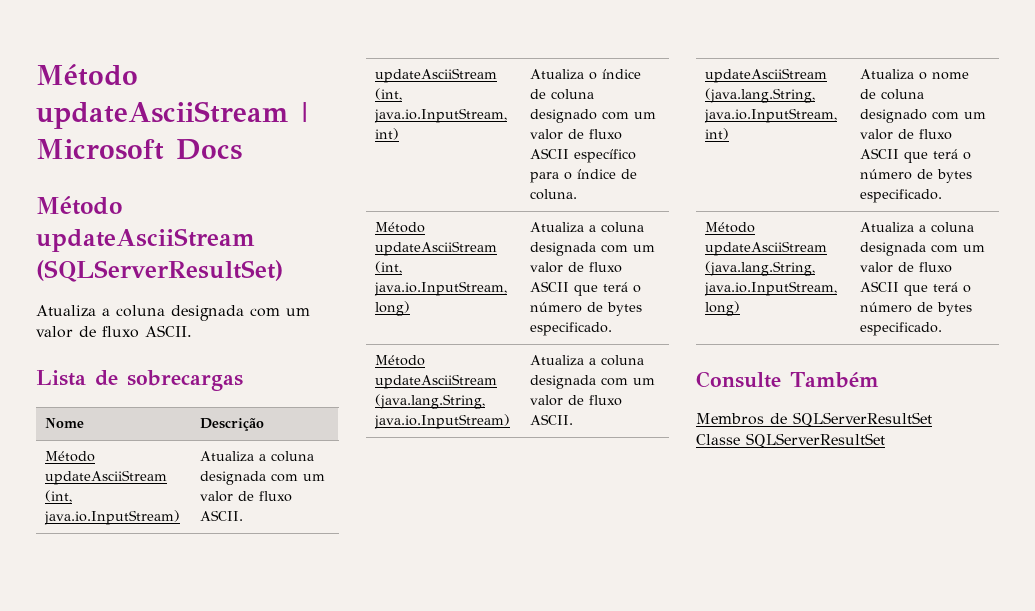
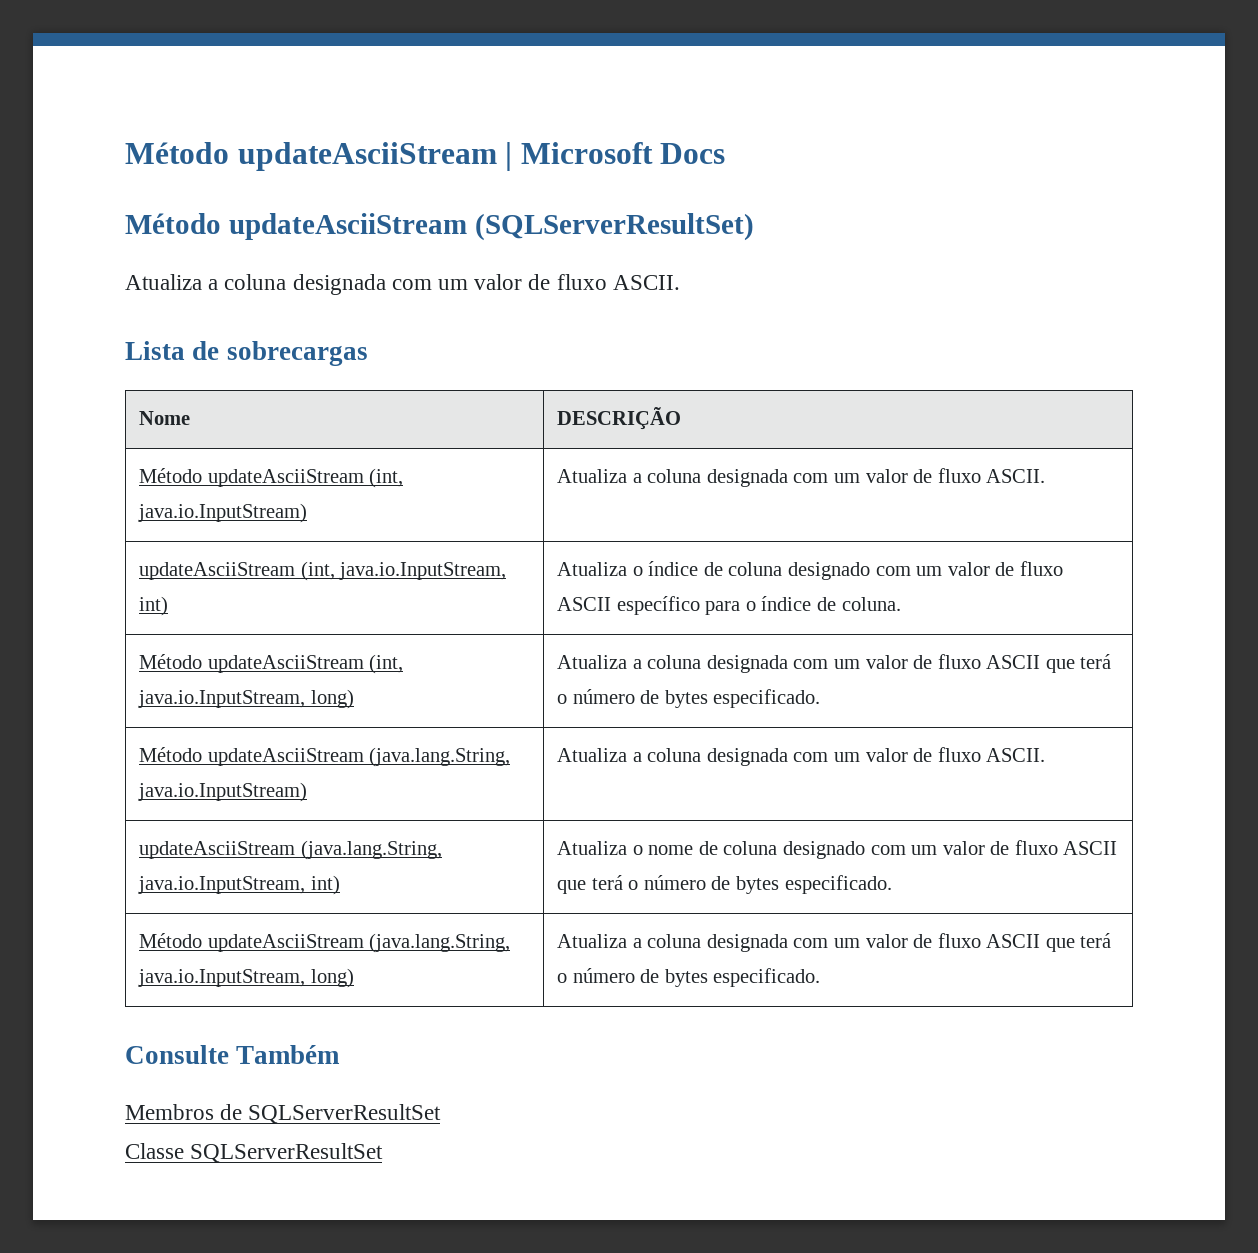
[200,418,265,431] Descrição -> [557,407,682,430] DESCRIÇÃO

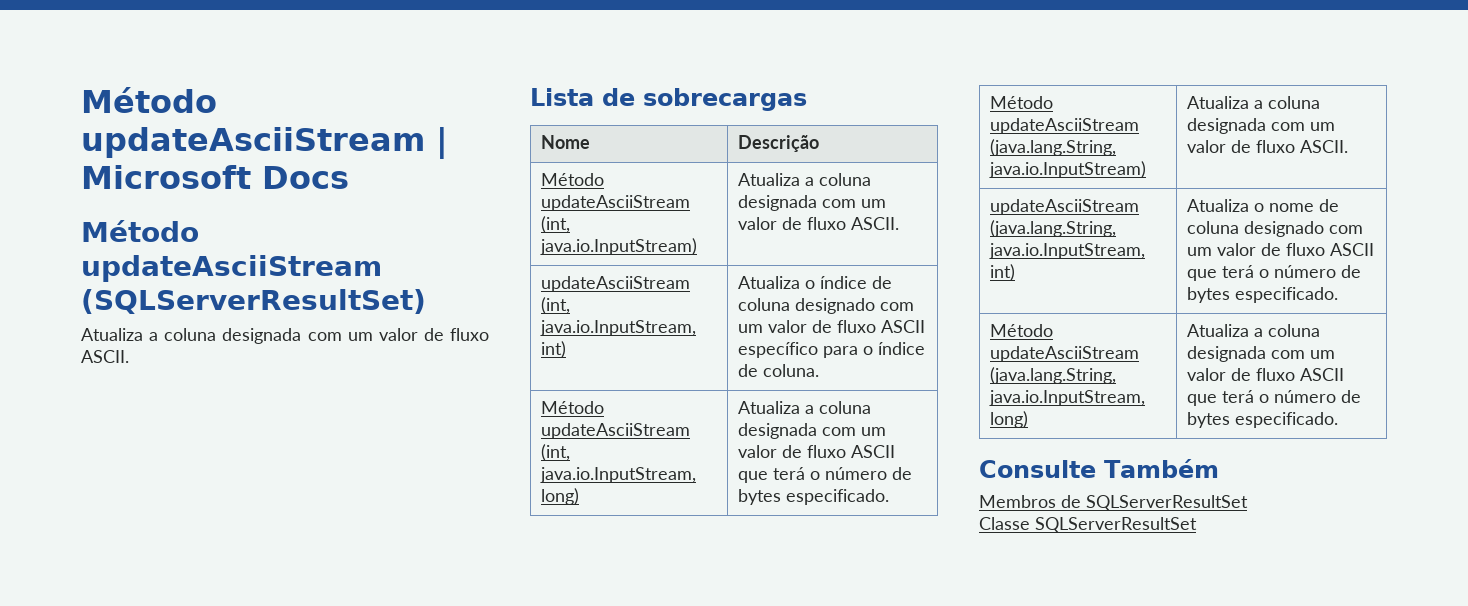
[557,407,682,430] DESCRIÇÃO -> [738,135,820,152] Descrição

